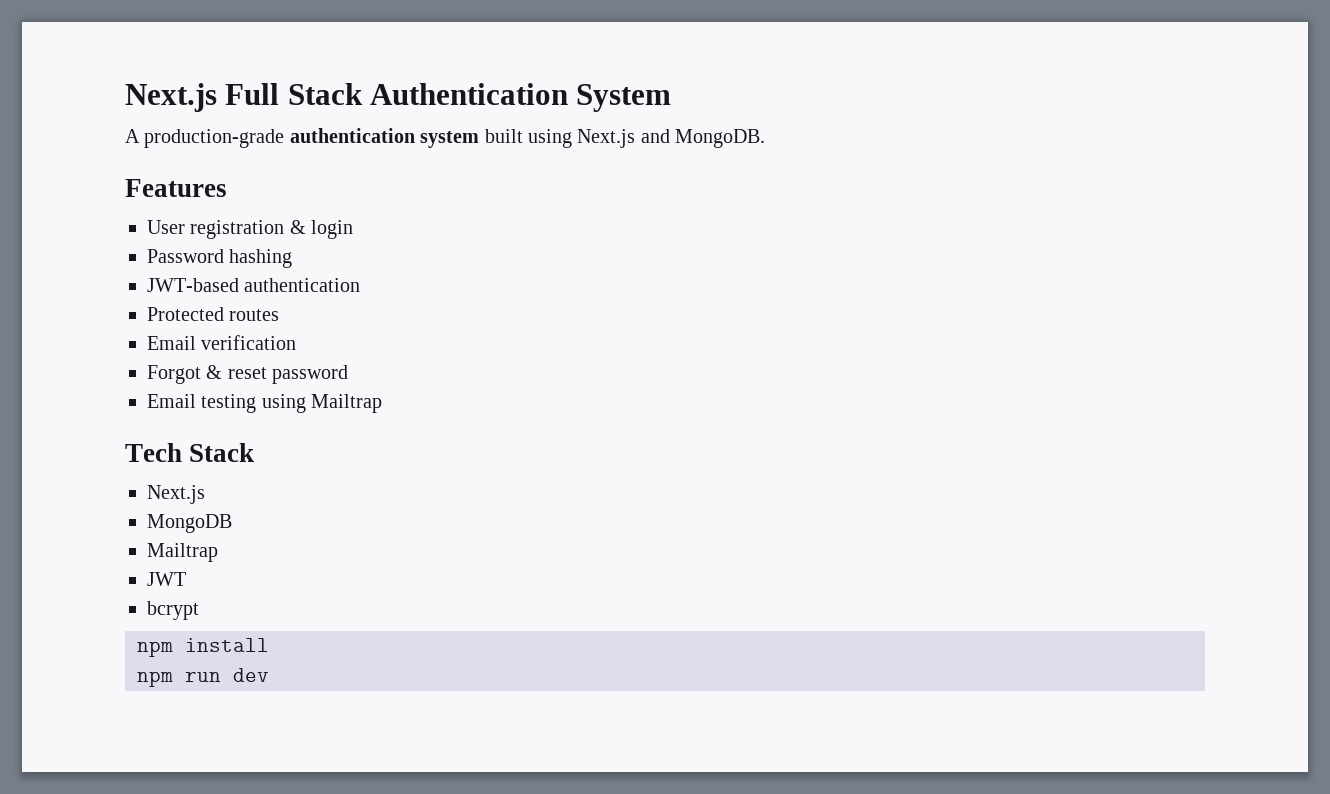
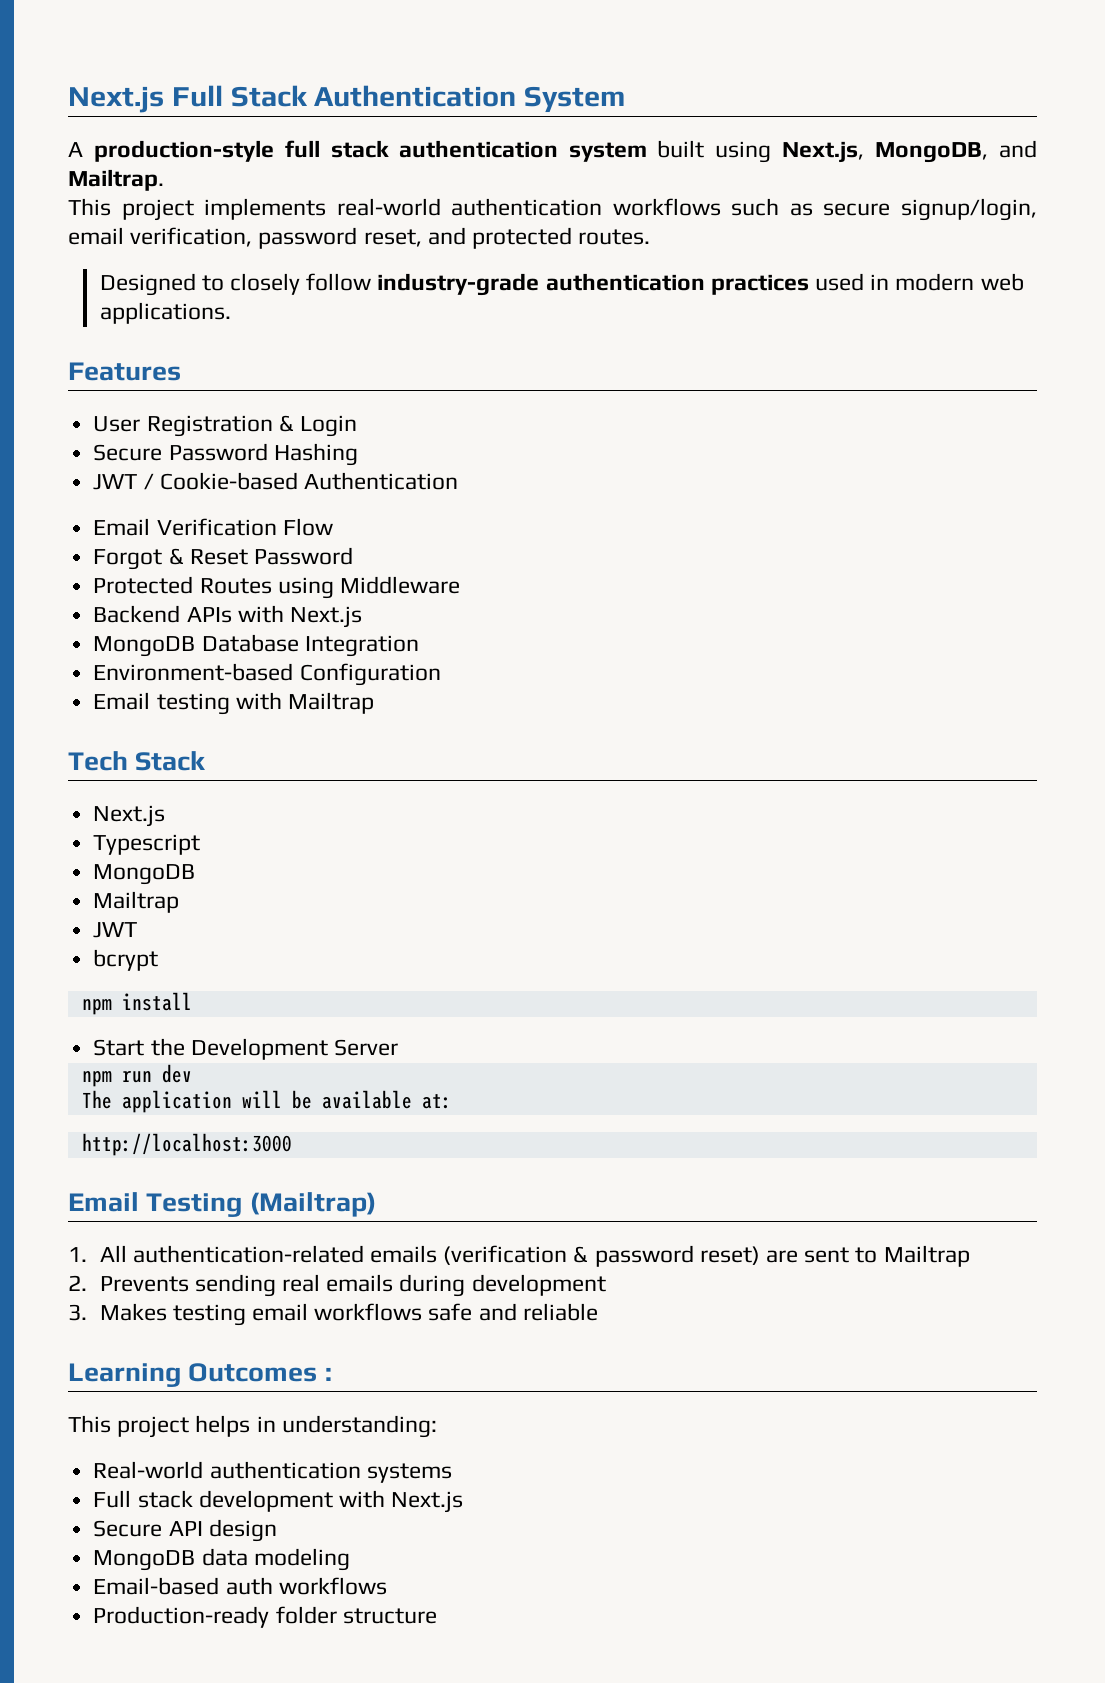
[144,129,285,148] production-grade -> [93,140,389,162] production-style full stack
[577,129,766,148] [125,179,227,197] [147,220,354,239] [147,249,293,268] [147,278,361,292] [147,307,280,321] [147,335,297,350] Next.js and MongoDB. // Features // User registration & login // Password hashing // JWT-based authentication // Protected routes // Email verification -> [782,140,1037,163] [68,169,164,191] [68,198,1037,221] [68,227,651,249] [99,273,1024,296] [99,302,231,324] [68,362,181,381] [93,415,357,437] [93,443,358,466] [93,472,458,490] [93,518,333,536] Next.js, MongoDB, and Mailtrap. // This project implements real-world authentication workflows such as secure signup/login, email verification, password reset, and protected routes. // Designed to closely follow industry-grade authentication practices used in modern web applications. // Features // User Registration & Login // Secure Password Hashing // JWT / Cookie-based Authentication // Email Verification Flow
[227,365,349,384] reset password -> [189,547,353,565] [93,576,460,599] [93,605,362,628] [93,634,419,657] [93,663,441,686] Reset Password // Protected Routes using Middleware // Backend APIs with Next.js // MongoDB Database Integration // Environment-based Configuration
[261,394,306,413] using -> [235,692,282,710] with
(205, 494) none -> [93,834,201,855] // Typescript
(269, 645) none -> [93,1038,398,1060] // Start the Development Server
(269, 675) none -> [81,1090,452,1113] [81,1133,292,1156] [68,1192,376,1217] [68,1245,970,1267] [68,1274,606,1297] [68,1303,598,1326] [68,1363,332,1387] [68,1415,437,1438] [93,1461,452,1483] [93,1490,464,1513] [93,1519,277,1542] [93,1548,350,1571] [93,1577,387,1595] [93,1606,437,1628] // The application will be available at: // http://localhost:3000 // Email Testing (Mailtrap) // 1. All authentication-related emails (verification & password reset) are sent to Mailtrap // 2. Prevents sending real emails during development // 3. Makes testing email workflows safe and reliable // Learning Outcomes : // This project helps in understanding: // Real-world authentication systems // Full stack development with Next.js // Secure API design // MongoDB data modeling // Email-based auth workflows // Production-ready folder structure

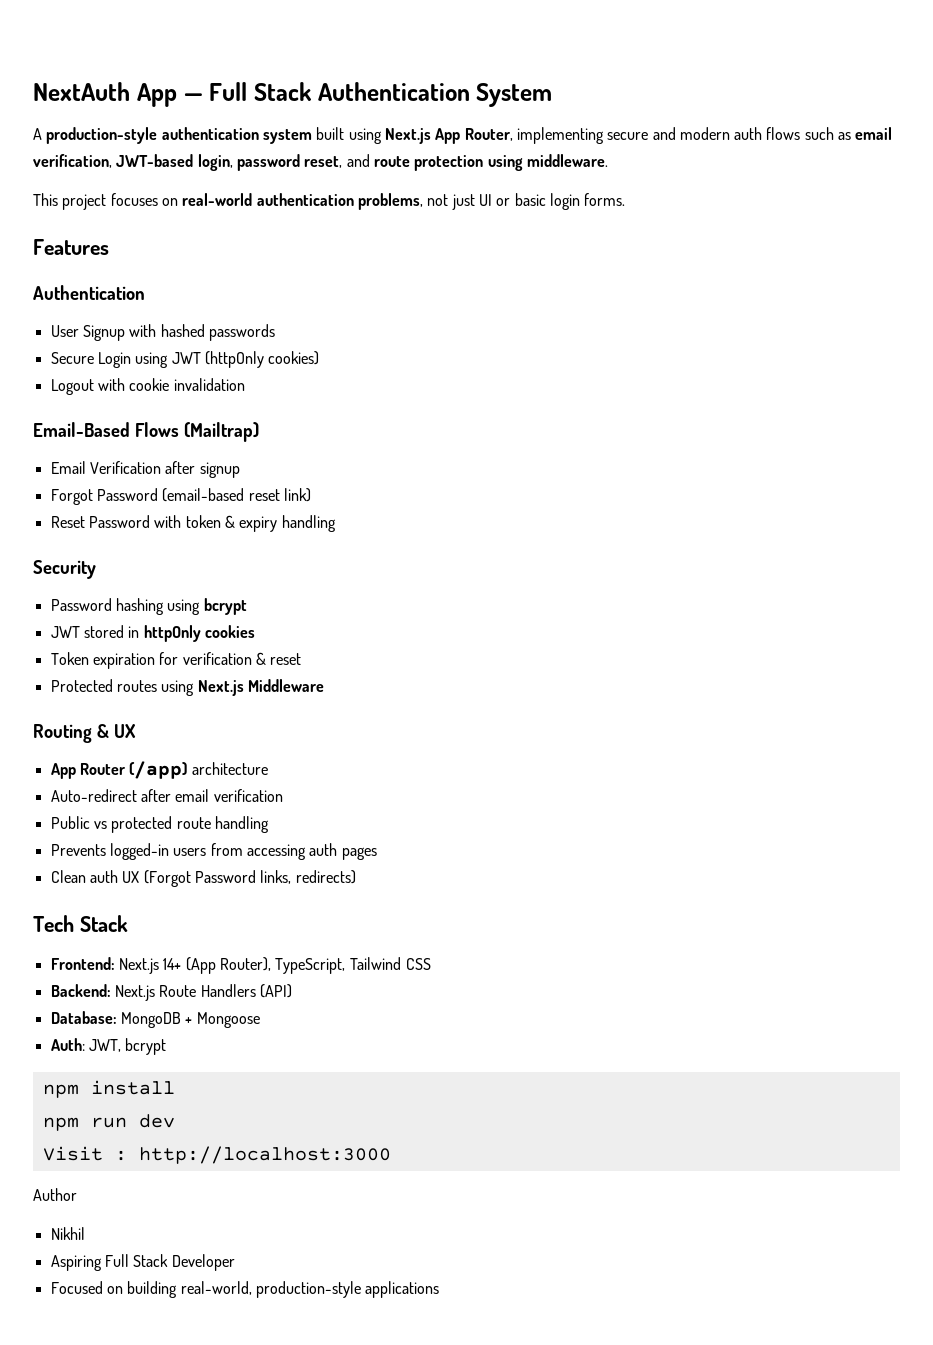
[68,86,164,113] Next.js -> [33,82,203,107] NextAuth App —
[284,140,389,158] full stack -> (158, 135) none
[782,140,1037,163] [68,169,164,191] [68,198,1037,221] [68,227,651,249] [99,273,1024,296] [99,302,231,324] Next.js, MongoDB, and Mailtrap. // This project implements real-world authentication workflows such as secure signup/login, email verification, password reset, and protected routes. // Designed to closely follow industry-grade authentication practices used in modern web applications. -> [384,127,893,144] [33,154,608,171] [33,193,626,210] Next.js App Router, implementing secure and modern auth flows such as email verification, JWT-based login, password reset, and route protection using middleware. // This project focuses on real-world authentication problems, not just UI or basic login forms.
(181, 371) none -> [33,285,145,300] // Authentication
[146,415,357,437] [93,443,358,466] [93,472,458,490] Registration & Login // Secure Password Hashing // JWT / Cookie-based Authentication -> [82,324,275,341] [50,351,320,368] [50,378,245,395] [33,422,259,442] Signup with hashed passwords // Secure Login using JWT (httpOnly cookies) // Logout with cookie invalidation // Email-Based Flows (Mailtrap)
[282,518,333,536] Flow -> [165,461,240,478] after signup
[168,547,353,565] [93,576,460,599] [93,605,362,628] [93,634,419,657] [93,663,441,686] [93,692,374,715] & Reset Password // Protected Routes using Middleware // Backend APIs with Next.js // MongoDB Database Integration // Environment-based Configuration // Email testing with Mailtrap -> [96,488,311,502] [50,515,336,532] [33,560,96,579] [50,598,247,615] [50,625,255,642] [50,652,302,669] [50,679,324,696] [33,724,136,743] [50,761,268,779] [50,789,283,802] [50,816,269,833] [50,843,377,860] [50,870,356,887] Password (email-based reset link) // Reset Password with token & expiry handling // Security // Password hashing using bcrypt // JWT stored in httpOnly cookies // Token expiration for verification & reset // Protected routes using Next.js Middleware // Routing & UX // App Router (/app) architecture // Auto-redirect after email verification // Public vs protected route handling // Prevents logged-in users from accessing auth pages // Clean auth UX (Forgot Password links, redirects)
[93,805,166,827] [93,834,201,855] [93,864,196,885] [93,891,180,913] [93,922,138,938] Next.js // Typescript // MongoDB // Mailtrap // JWT // -> [50,957,431,974] [50,984,292,1001] [50,1011,260,1028] [50,1038,121,1052] Frontend: Next.js 14+ (App Router), TypeScript, Tailwind CSS // Backend: Next.js Route Handlers (API) // Database: MongoDB + Mongoose // Auth: JWT,
[93,1038,398,1060] // Start the Development Server -> (175, 1087) none
[81,1090,452,1113] [81,1133,292,1156] [68,1192,376,1217] [68,1245,970,1267] [68,1274,606,1297] [68,1303,598,1326] [68,1363,332,1387] [68,1415,437,1438] [93,1461,452,1483] [93,1490,464,1513] [93,1519,277,1542] [93,1548,350,1571] [93,1577,387,1595] [93,1606,437,1628] The application will be available at: // http://localhost:3000 // Email Testing (Mailtrap) // 1. All authentication-related emails (verification & password reset) are sent to Mailtrap // 2. Prevents sending real emails during development // 3. Makes testing email workflows safe and reliable // Learning Outcomes : // This project helps in understanding: // Real-world authentication systems // Full stack development with Next.js // Secure API design // MongoDB data modeling // Email-based auth workflows // Production-ready folder structure -> [42,1146,391,1164] [33,1188,77,1201] [50,1227,85,1240] [50,1254,235,1271] [50,1281,440,1298] Visit : http://localhost:3000 // Author // Nikhil // Aspiring Full Stack Developer // Focused on building real-world, production-style applications

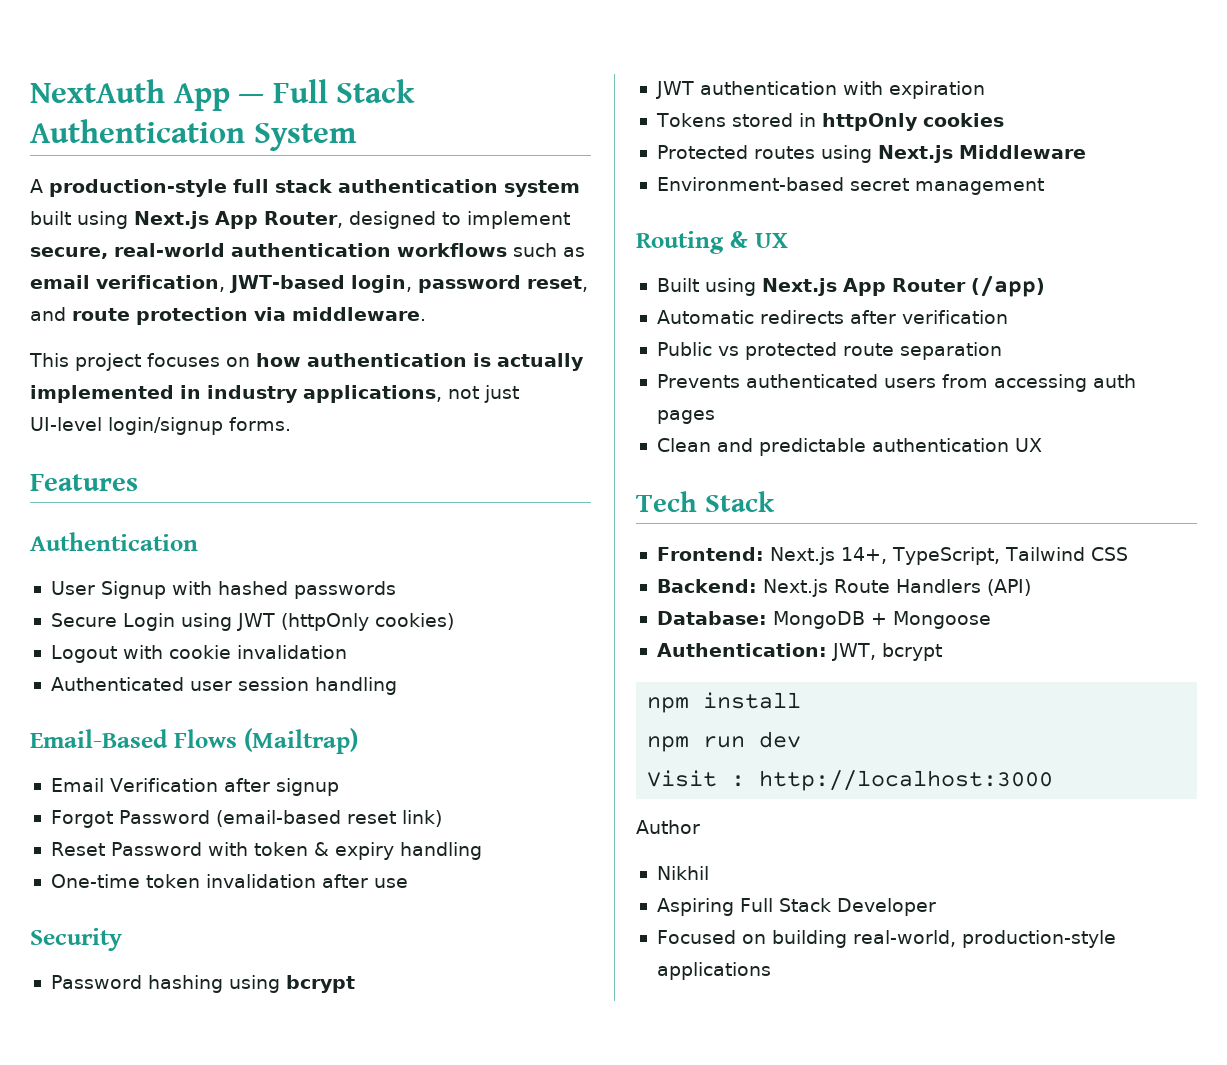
(158, 135) none -> [233,179,332,193] full stack
[516,127,801,144] implementing secure and modern auth flows -> [349,211,570,229] [30,243,507,259] designed to implement secure, real-world authentication workflows
[487,155,523,171] using -> [254,307,286,321] via
[182,193,580,210] real-world authentication problems, not just UI or basic login -> [256,353,584,371] [30,385,519,403] [30,417,223,435] how authentication is actually implemented in industry applications, not just UI-level login/signup
(245, 384) none -> [50,677,397,695] // Authenticated user session handling
(336, 523) none -> [50,874,408,888] // One-time token invalidation after use
(80, 632) none -> [699,81,985,99] [655,113,726,127] authentication with expiration // Tokens
[50,652,302,669] // Token expiration for verification & reset -> (1004, 120) none
(324, 685) none -> [656,177,1044,195] // Environment-based secret management
(136, 731) none -> [656,278,837,296] Built using Next.js
[191,762,268,775] [50,789,210,802] architecture // Auto-redirect after email -> [656,310,896,324] // Automatic redirects after
[214,816,269,833] handling -> [899,342,1002,360] separation
[109,843,169,860] logged-in -> [745,374,878,388] authenticated
[89,870,356,887] auth UX (Forgot Password links, redirects) -> [716,438,1042,456] and predictable authentication UX
[163,957,271,974] 14+ (App Router), -> [840,547,887,564] 14+,
[50,1038,85,1051] Auth: -> [656,643,827,657] Authentication:

